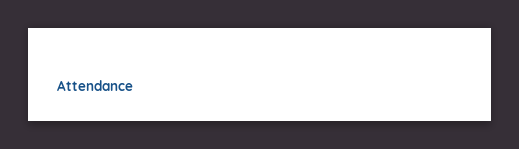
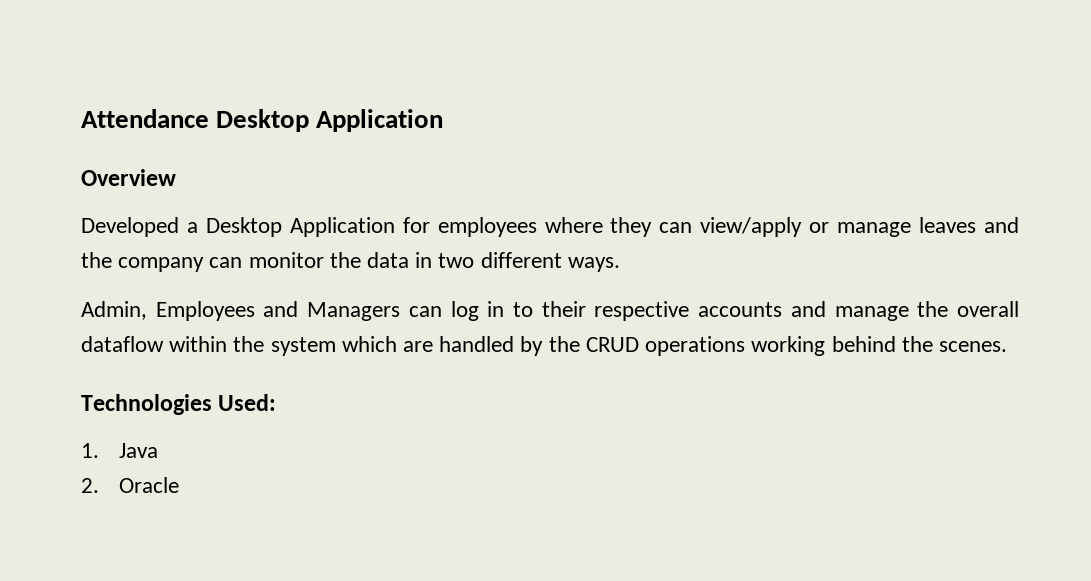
(133, 85) none -> [216,109,444,132] [81,169,176,186] [81,217,1019,237] [81,252,620,272] [81,301,1019,321] [81,336,1007,356] [81,394,277,415] [81,443,159,458] [81,477,180,493] Desktop Application // Overview // Developed a Desktop Application for employees where they can view/apply or manage leaves and the company can monitor the data in two different ways. // Admin, Employees and Managers can log in to their respective accounts and manage the overall dataflow within the system which are handled by the CRUD operations working behind the scenes. // Technologies Used: // 1. Java // 2. Oracle

